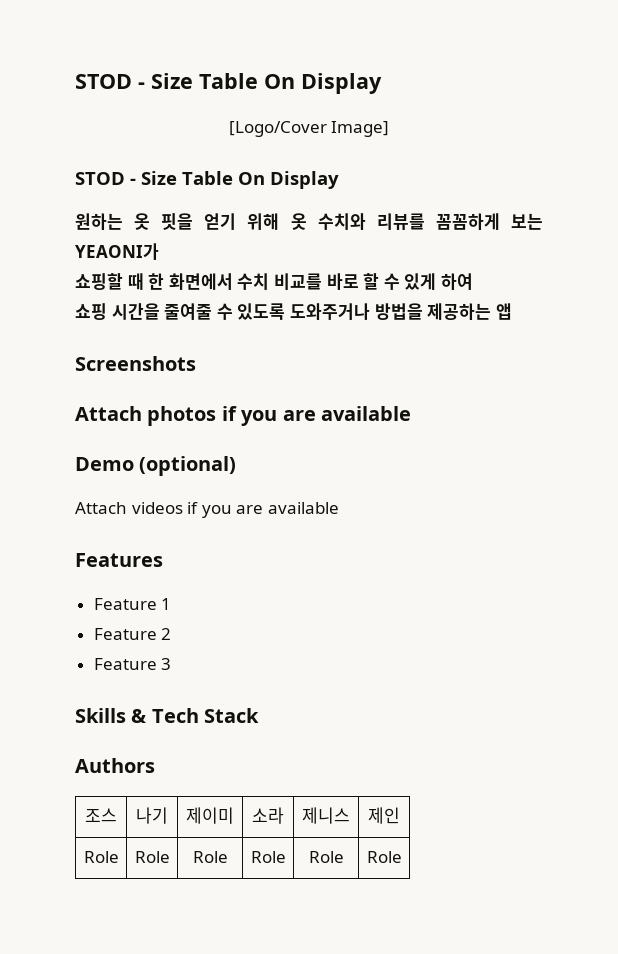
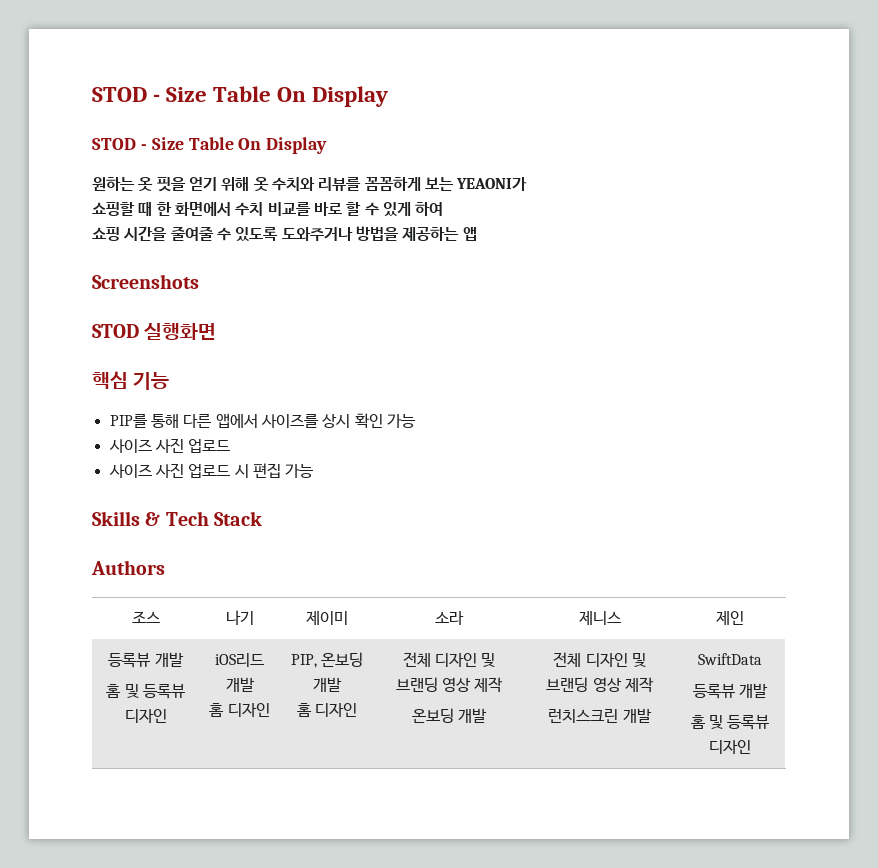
[75,73,382,94] [228,121,390,137] STOD - Size Table On Display // [Logo/Cover Image] -> [92,86,389,107] STOD - Size Table On Display
[75,406,411,426] [75,456,237,476] [75,502,339,518] [75,553,163,567] [93,598,172,610] [93,628,172,640] [93,658,172,670] Attach photos if you are available // Demo (optional) // Attach videos if you are available // Features // Feature 1 // Feature 2 // Feature 3 -> [92,323,217,340] [92,371,170,390] [109,413,416,428] [108,438,231,453] [108,463,315,478] STOD 실행화면 // 핵심 기능 // PIP를 통해 다른 앱에서 사이즈를 상시 확인 가능 // 사이즈 사진 업로드 // 사이즈 사진 업로드 시 편집 가능
[83,851,119,863] [134,851,170,863] [192,851,228,863] [250,851,286,863] [308,851,344,863] [366,851,402,863] Role | Role | Role | Role | Role | Role -> [108,652,184,668] [106,683,185,699] [124,709,167,723] [215,653,264,667] [225,677,255,692] [209,703,270,717] [290,652,364,668] [313,677,342,692] [296,703,358,717] [402,652,496,667] [395,677,504,693] [411,708,488,723] [553,652,646,667] [546,677,654,693] [548,708,652,723] [698,653,762,665] [692,683,769,699] [690,714,770,730] [709,740,751,754] 등록뷰 개발 // 홈 및 등록뷰 디자인 | iOS리드 개발 // 홈 디자인 | PIP, 온보딩 개발 // 홈 디자인 | 전체 디자인 및 브랜딩 영상 제작 // 온보딩 개발 | 전체 디자인 및 브랜딩 영상 제작 // 런치스크린 개발 | SwiftData // 등록뷰 개발 // 홈 및 등록뷰 디자인

